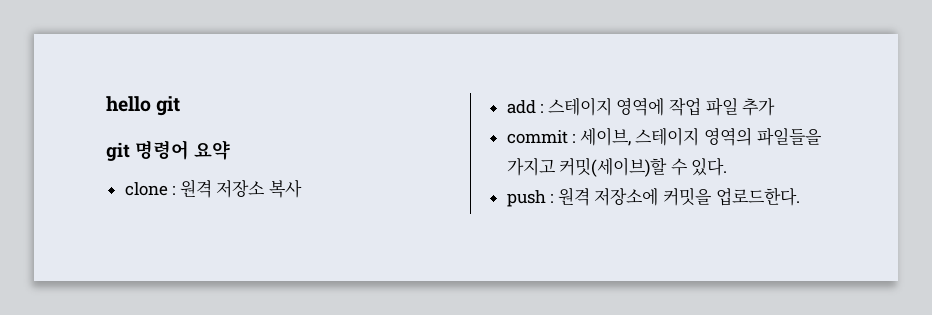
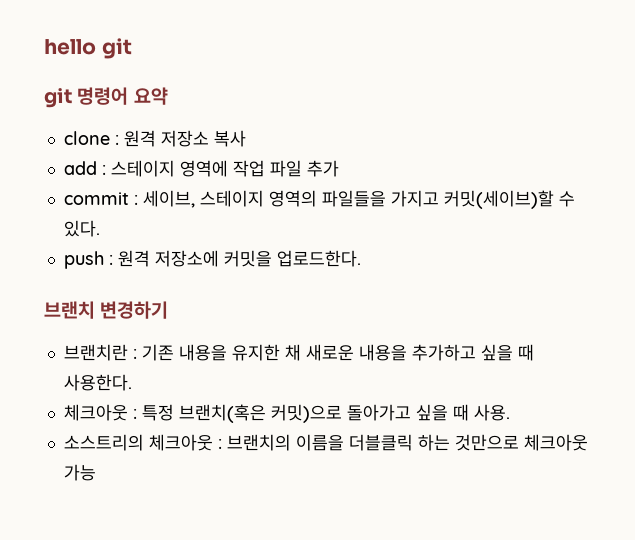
(800, 196) none -> [44,301,169,319] [63,344,534,361] [63,374,132,391] [63,404,510,423] [63,434,588,451] [63,464,96,481] // 브랜치 변경하기 // 브랜치란 : 기존 내용을 유지한 채 새로운 내용을 추가하고 싶을 때 사용한다. // 체크아웃 : 특정 브랜치(혹은 커밋)으로 돌아가고 싶을 때 사용. // 소스트리의 체크아웃 : 브랜치의 이름을 더블클릭 하는 것만으로 체크아웃 가능

